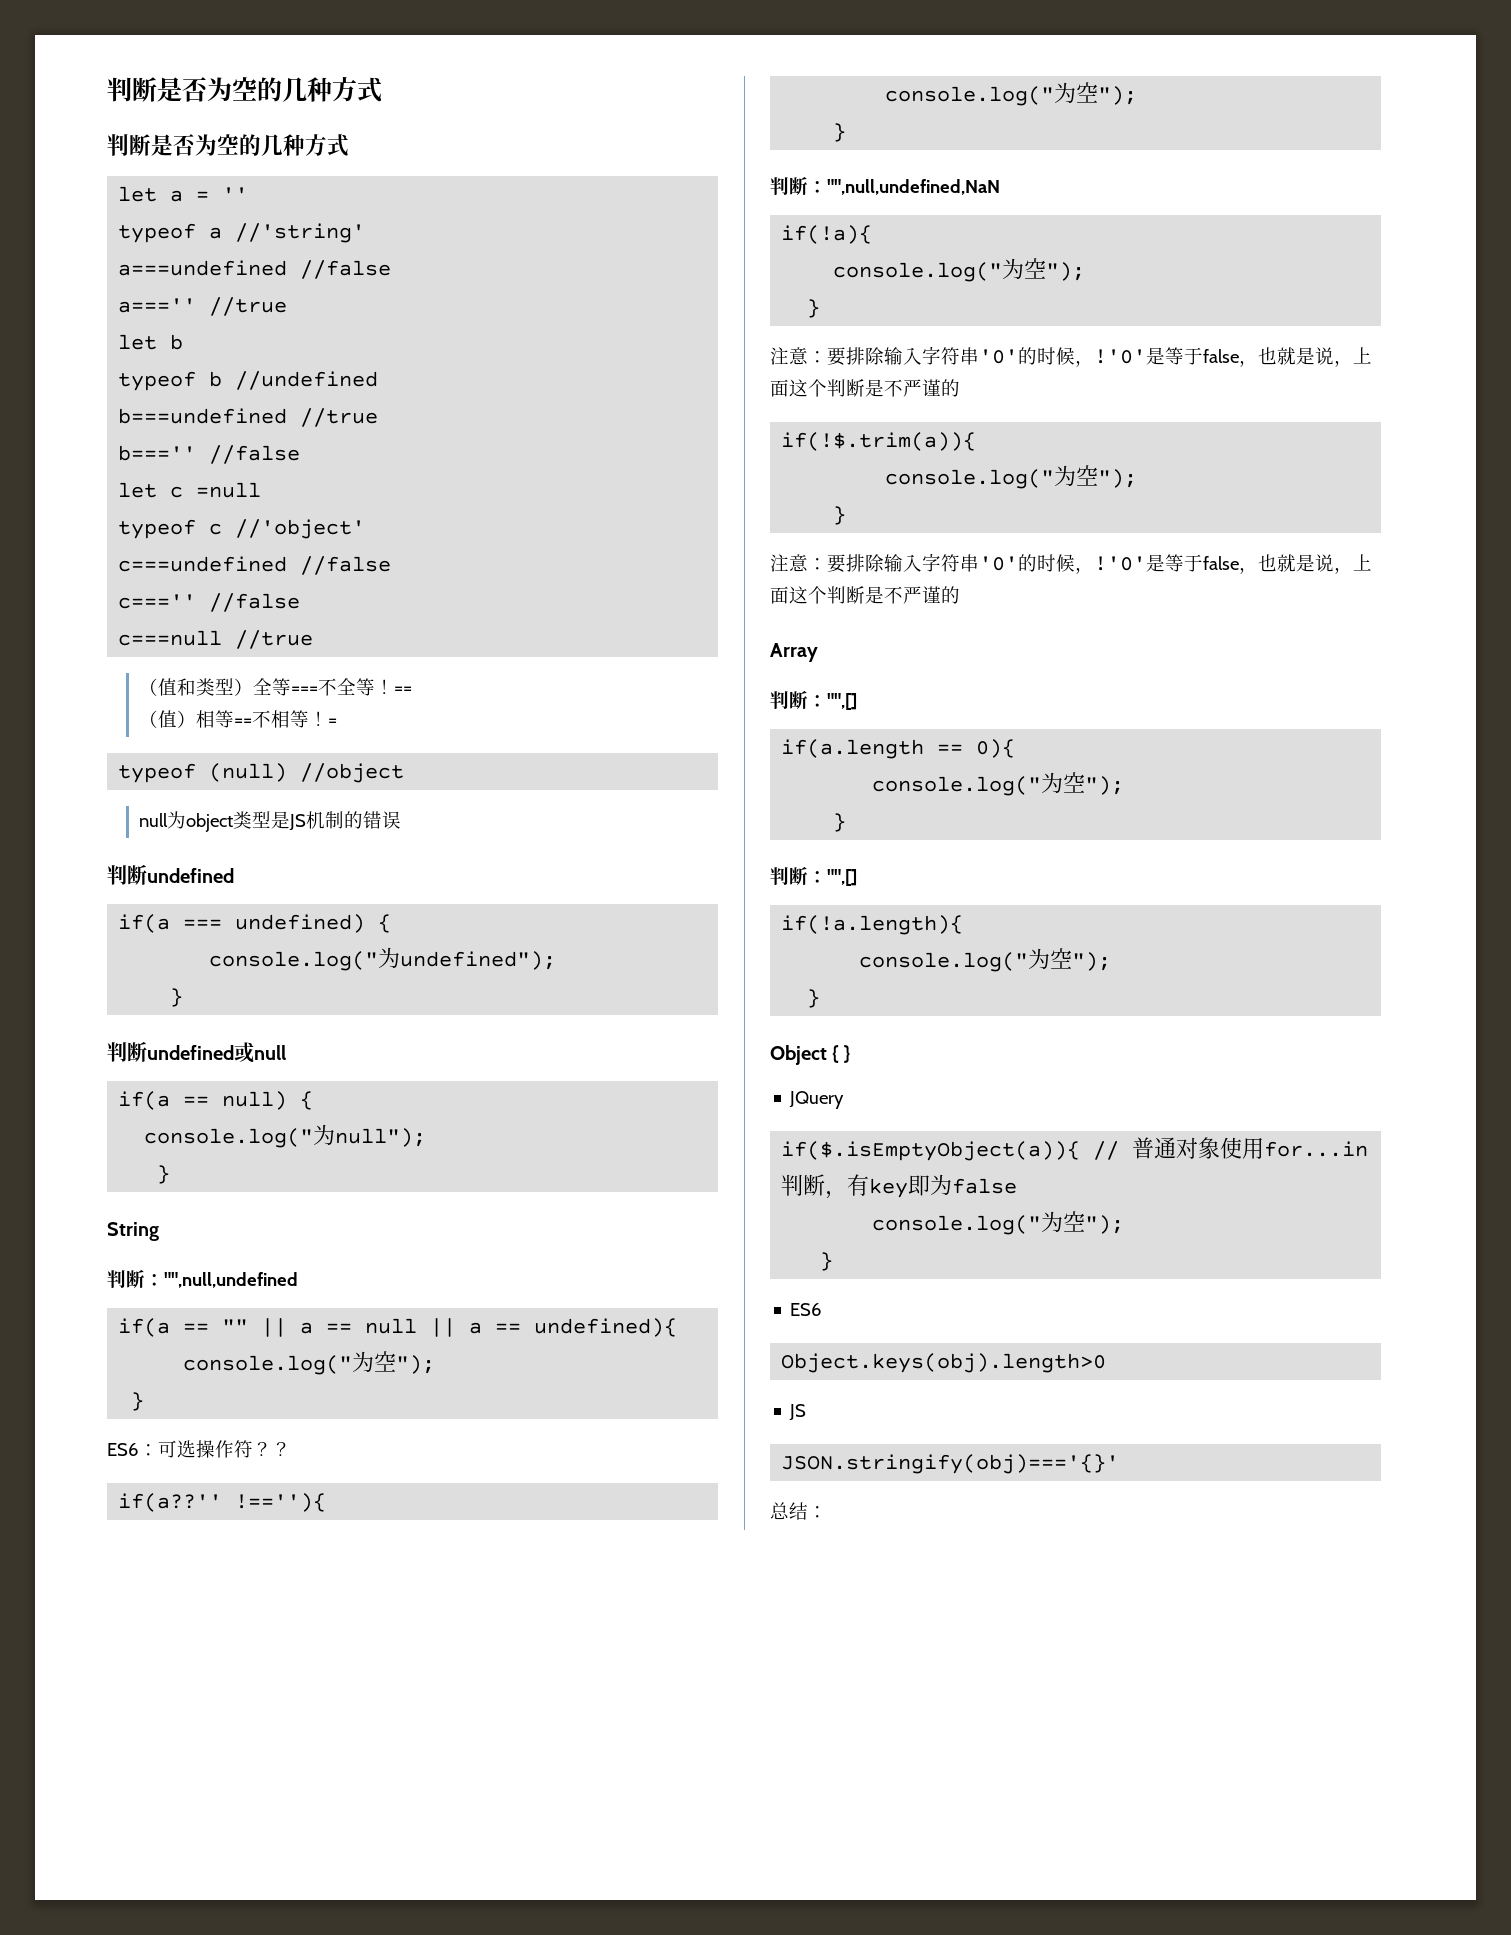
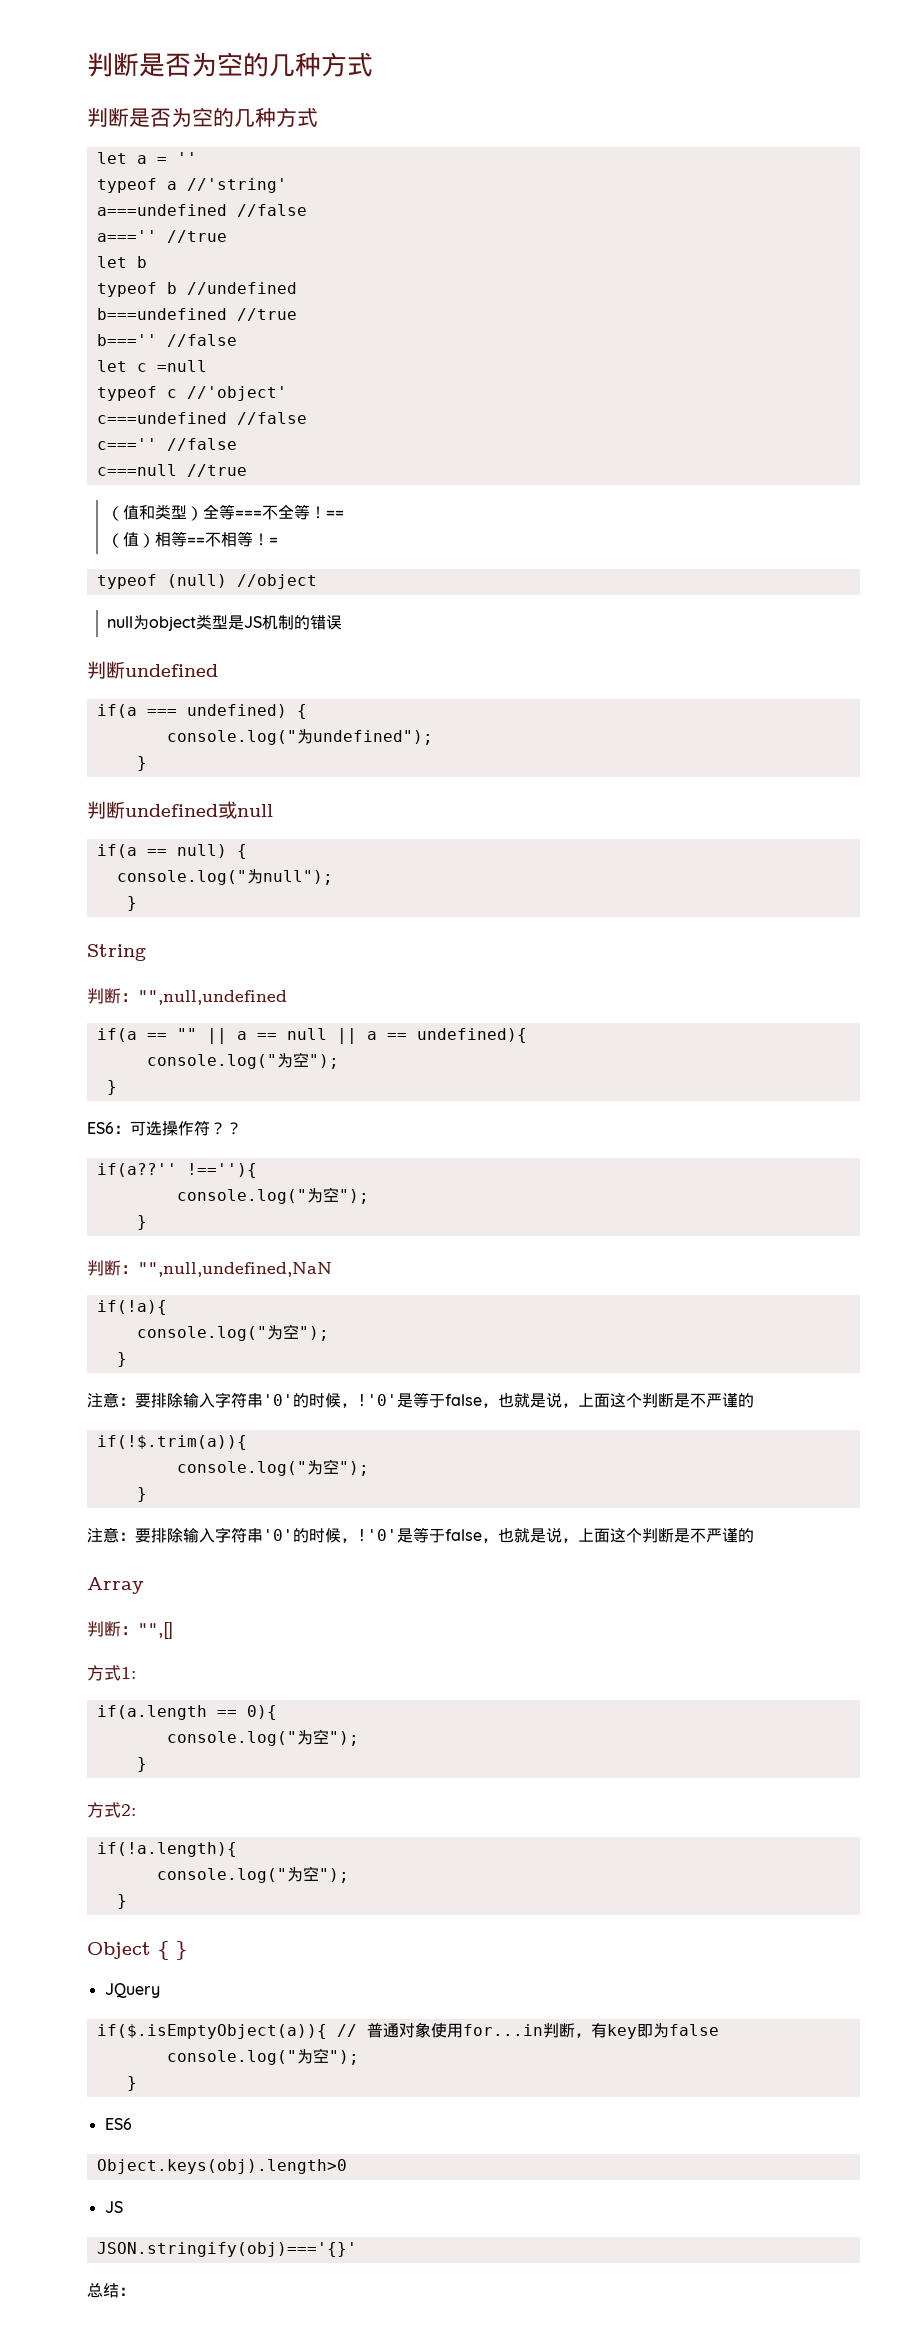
(857, 701) none -> [87,1665,136,1681] // 方式1:
[770,866,857,886] 判断："",[] -> [87,1802,136,1818] 方式2:

